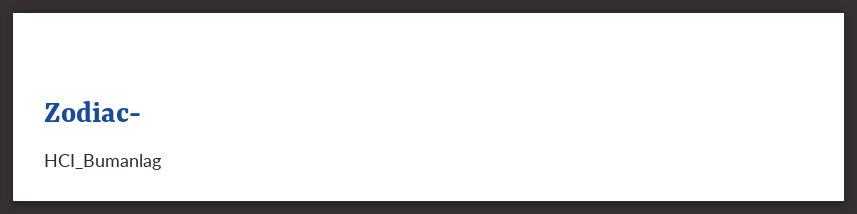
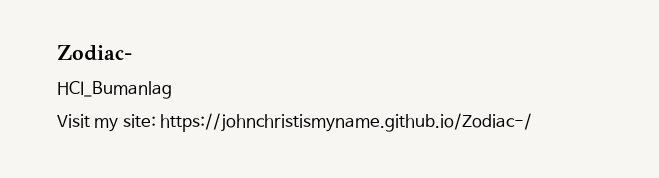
(161, 162) none -> [57,113,533,132] // Visit my site: https://johnchristismyname.github.io/Zodiac-/

